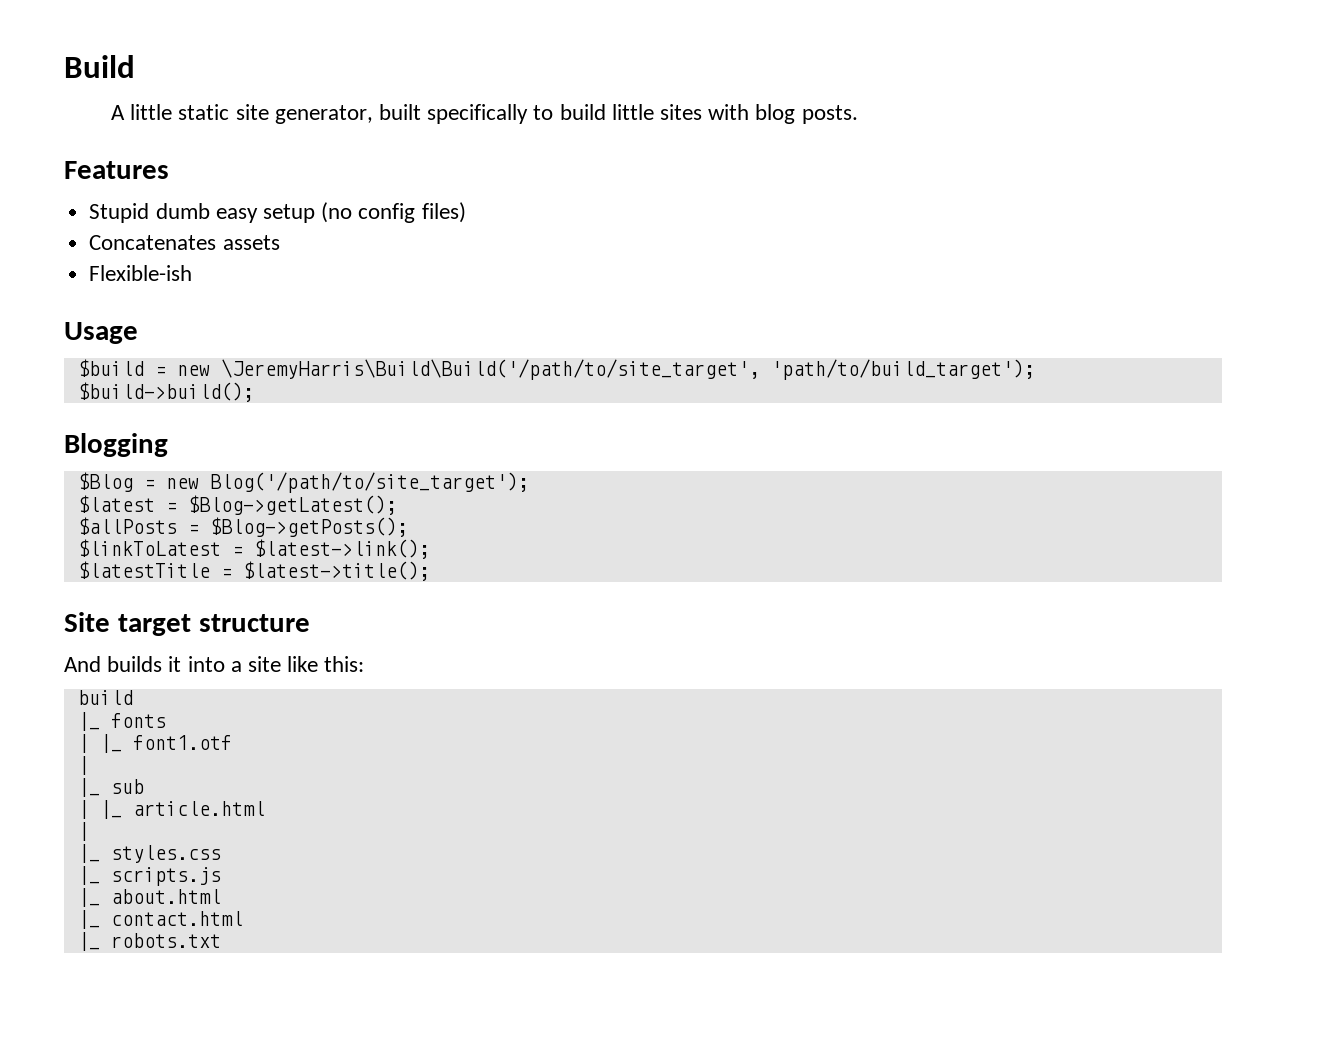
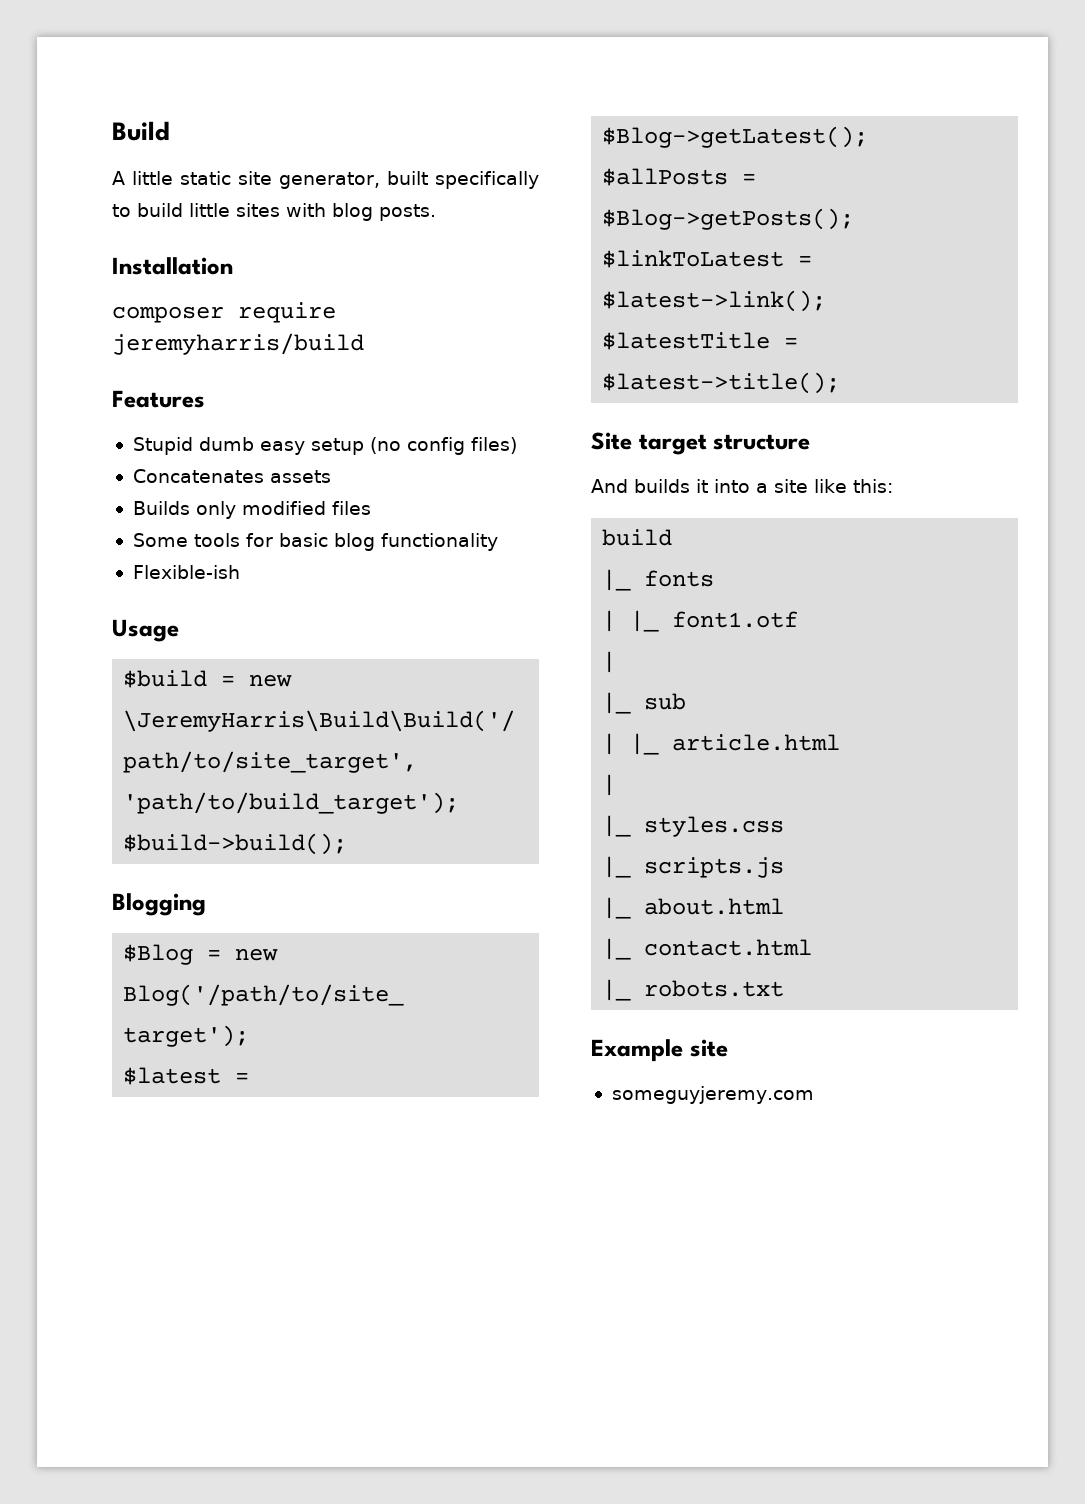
(858, 114) none -> [112,257,233,275] [112,302,336,323] [112,333,364,355] // Installation // composer require jeremyharris/build
(280, 242) none -> [132,501,371,519] [132,533,498,551] // Builds only modified files // Some tools for basic blog functionality
(221, 940) none -> [591,1039,728,1062] [611,1086,814,1104] // Example site // someguyjeremy.com

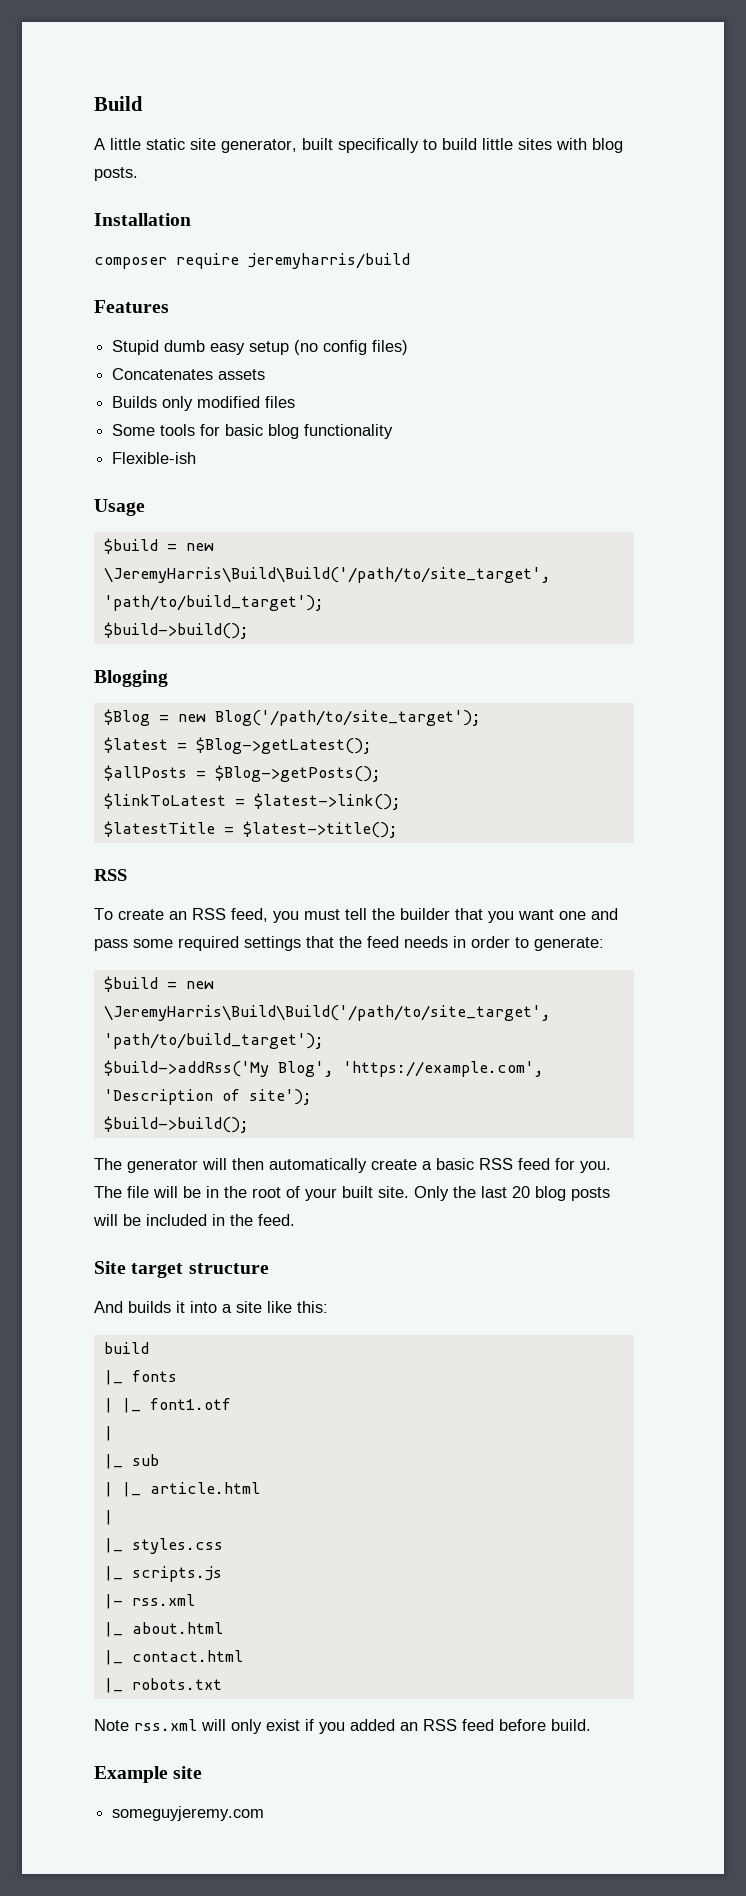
(841, 383) none -> [94,869,127,881] [94,908,618,923] [94,936,604,951] [103,976,214,992] [103,1005,551,1021] [103,1033,324,1049] [103,1060,544,1077] [103,1089,312,1105] [103,1116,249,1133] [94,1158,611,1173] [94,1186,610,1201] [93,1214,295,1226] // RSS // To create an RSS feed, you must tell the builder that you want one and pass some required settings that the feed needs in order to generate: // $build = new \JeremyHarris\Build\Build('/path/to/site_target', 'path/to/build_target'); // $build->addRss('My Blog', 'https://example.com', 'Description of site'); // $build->build(); // The generator will then automatically create a basic RSS feed for you. The file will be in the root of your built site. Only the last 20 blog posts will be included in the feed.
(785, 867) none -> [103,1594,195,1609] // |- rss.xml
(785, 988) none -> [94,1719,591,1734] // Note rss.xml will only exist if you added an RSS feed before build.

